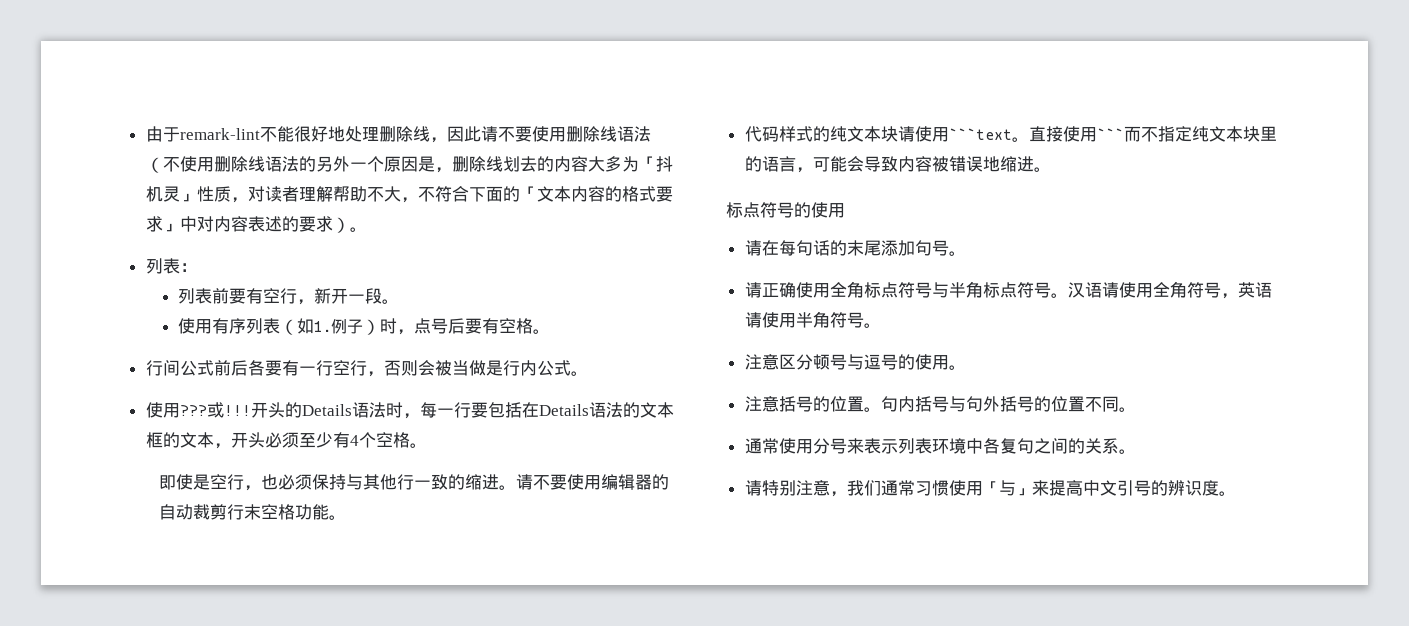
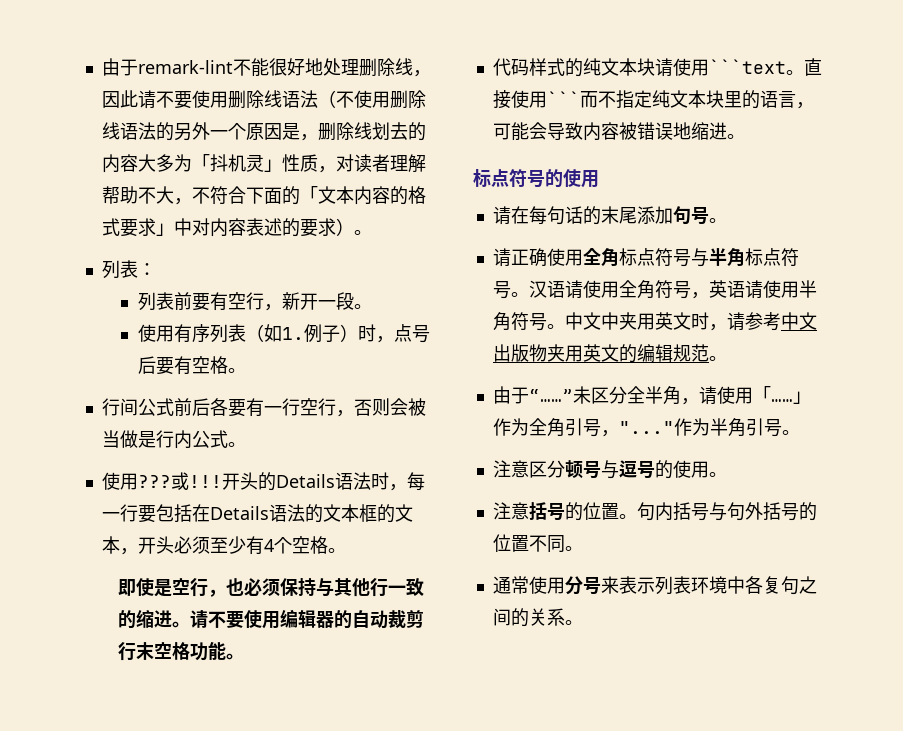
(881, 325) none -> [564,312,817,331] [492,344,727,363] [492,386,811,405] [492,418,800,437] 中文中夹用英文时，请参考中文出版物夹用英文的编辑规范。 // 由于“……”未区分全半角，请使用「……」作为全角引号，"..."作为半角引号。
[744,480,1236,497] // 请特别注意，我们通常习惯使用「与」来提高中文引号的辨识度。 -> (583, 622) none

